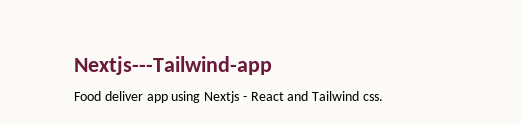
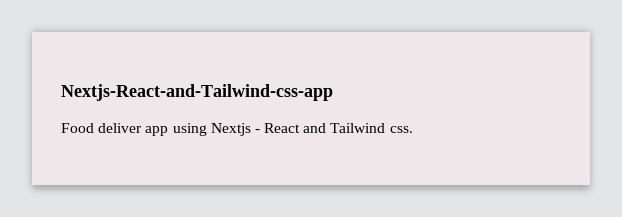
[74,56,272,75] Nextjs---Tailwind-app -> [61,84,333,101] Nextjs-React-and-Tailwind-css-app

